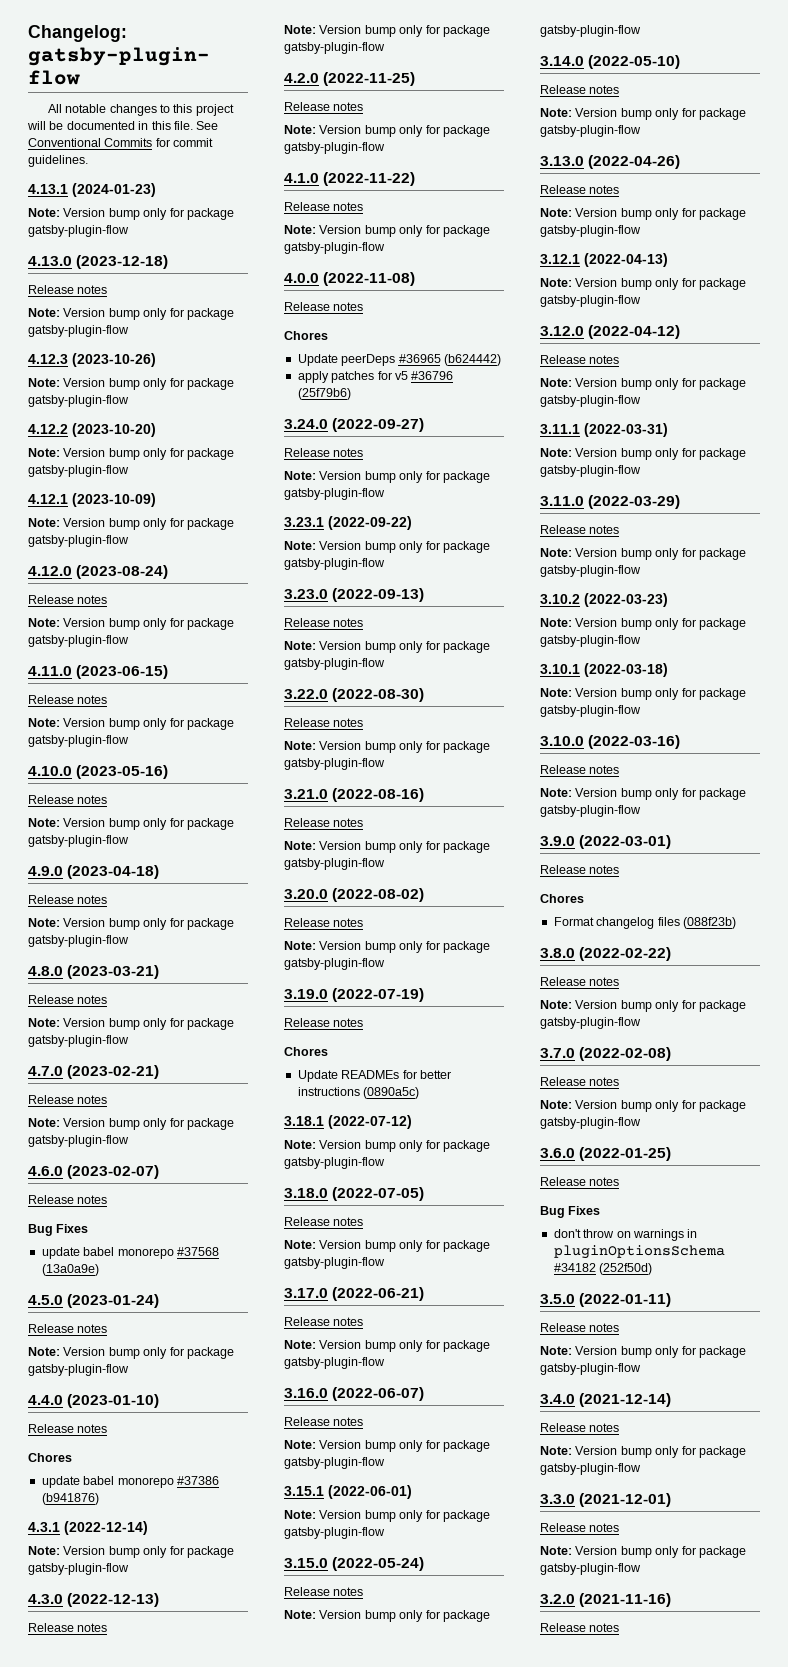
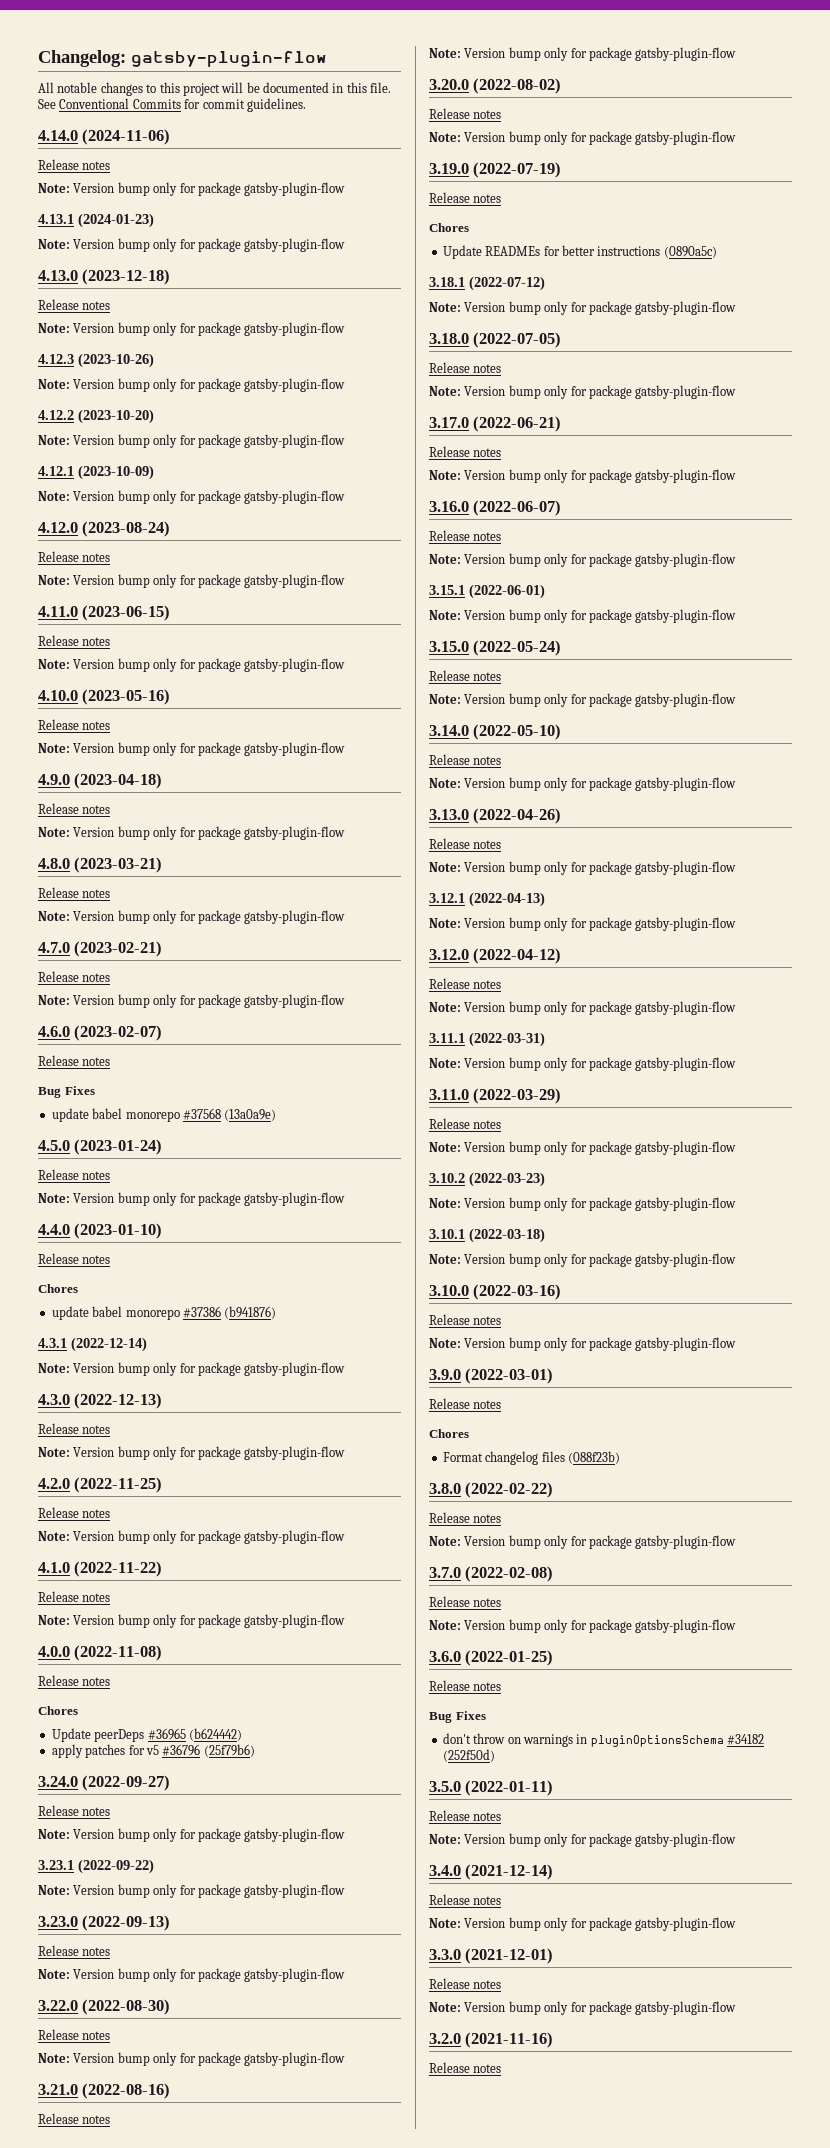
(88, 161) none -> [38,129,171,145] [38,159,111,170] [38,182,346,196] // 4.14.0 (2024-11-06) // Release notes // Note: Version bump only for package gatsby-plugin-flow

